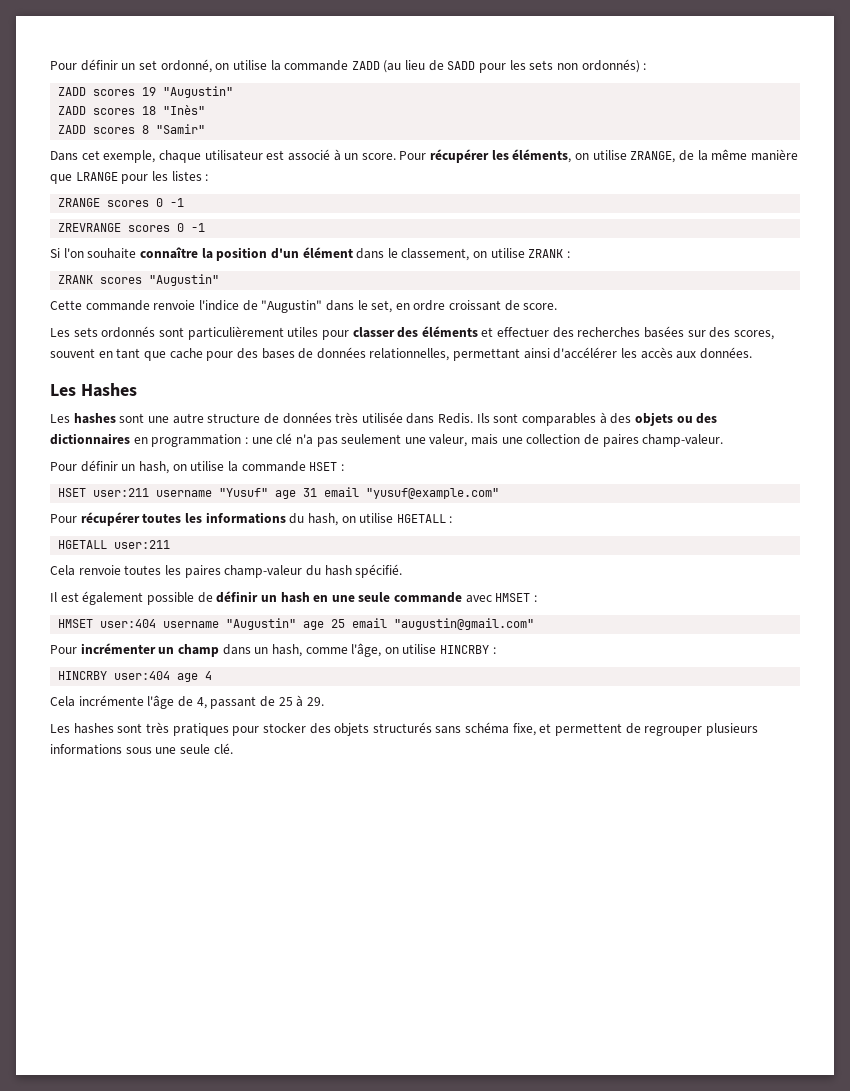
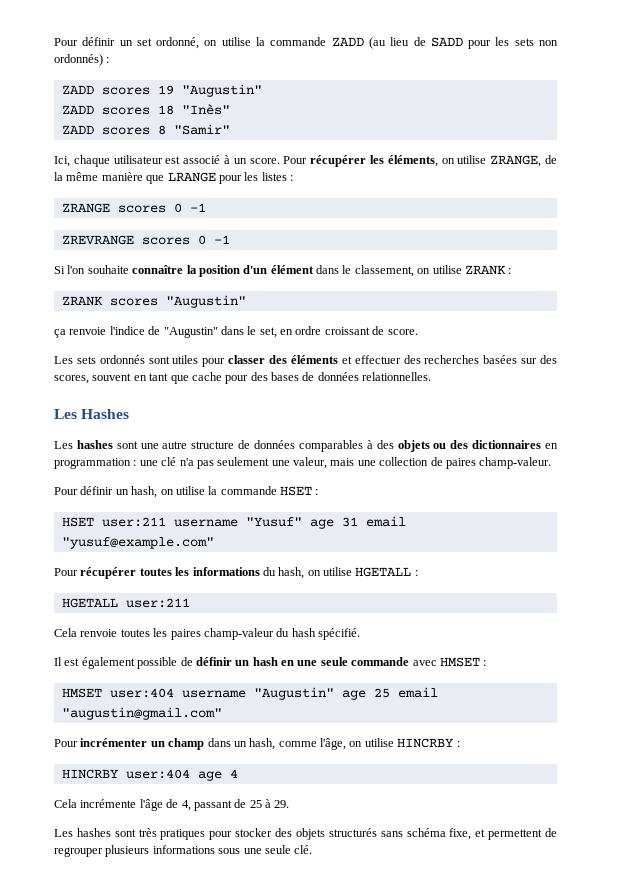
[50,150,156,163] Dans cet exemple, -> [54,156,70,167] Ici,
[50,300,150,311] Cette commande -> [54,329,66,338] ça
[187,326,284,340] particulièrement -> (170, 360) none
[369,347,752,361] relationnelles, permettant ainsi d'accélérer les accès aux données. -> [362,372,432,381] relationnelles.
[335,412,519,424] très utilisée dans Redis. Ils sont -> (296, 444) none

